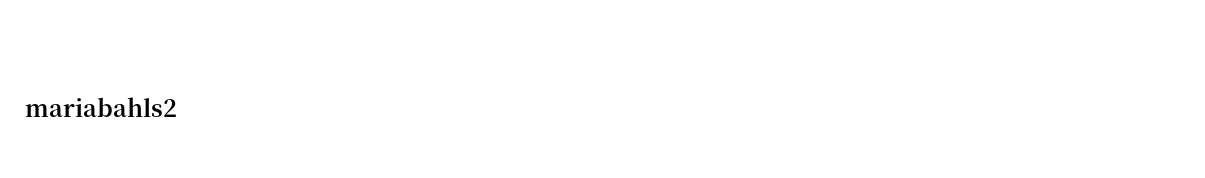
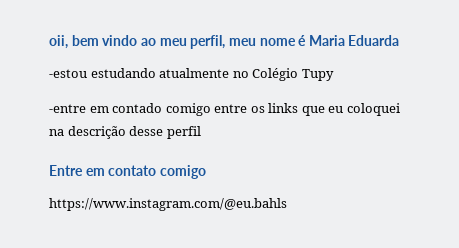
[25,97,177,117] mariabahls2 -> [49,35,400,49] [49,68,334,81] [49,103,400,116] [49,126,201,139] [49,165,206,179] [49,198,287,211] oii, bem vindo ao meu perfil, meu nome é Maria Eduarda // -estou estudando atualmente no Colégio Tupy // -entre em contado comigo entre os links que eu coloquei na descrição desse perfil // Entre em contato comigo // https://www.instagram.com/@eu.bahls

